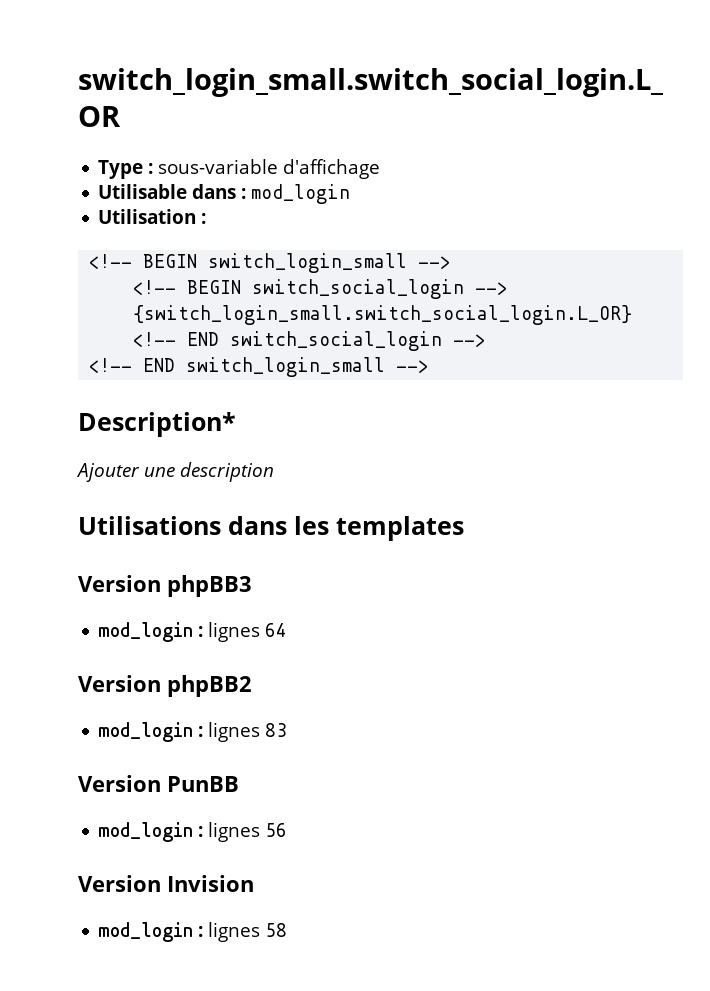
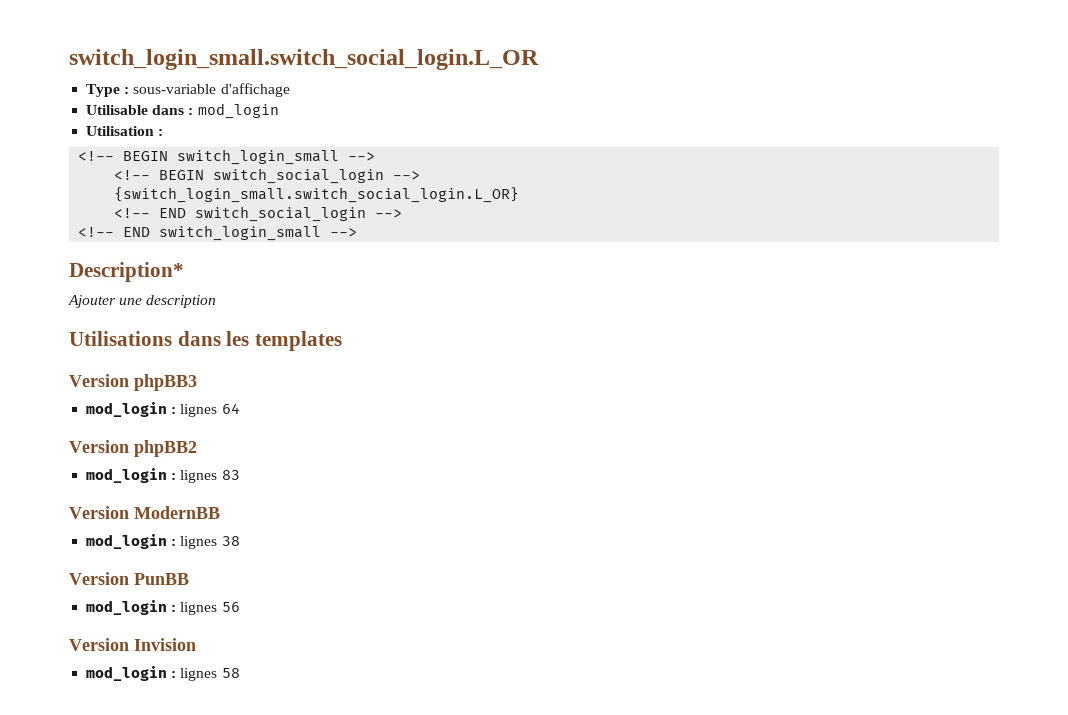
(288, 730) none -> [69,506,220,519] [86,534,240,549] // Version ModernBB // mod_login : lignes 38

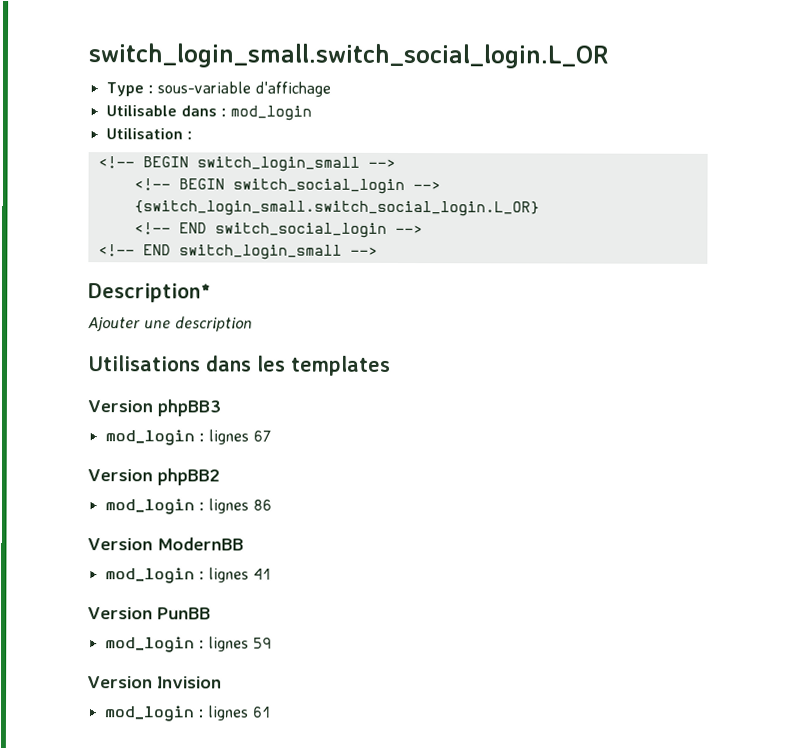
[221,403,240,414] 64 -> [252,430,272,442] 67
[221,470,240,480] 83 -> [252,499,272,511] 86
[221,536,240,546] 38 -> [252,568,272,580] 41
[221,602,240,612] 56 -> [252,637,272,649] 59
[221,668,240,678] 58 -> [251,706,272,718] 61

